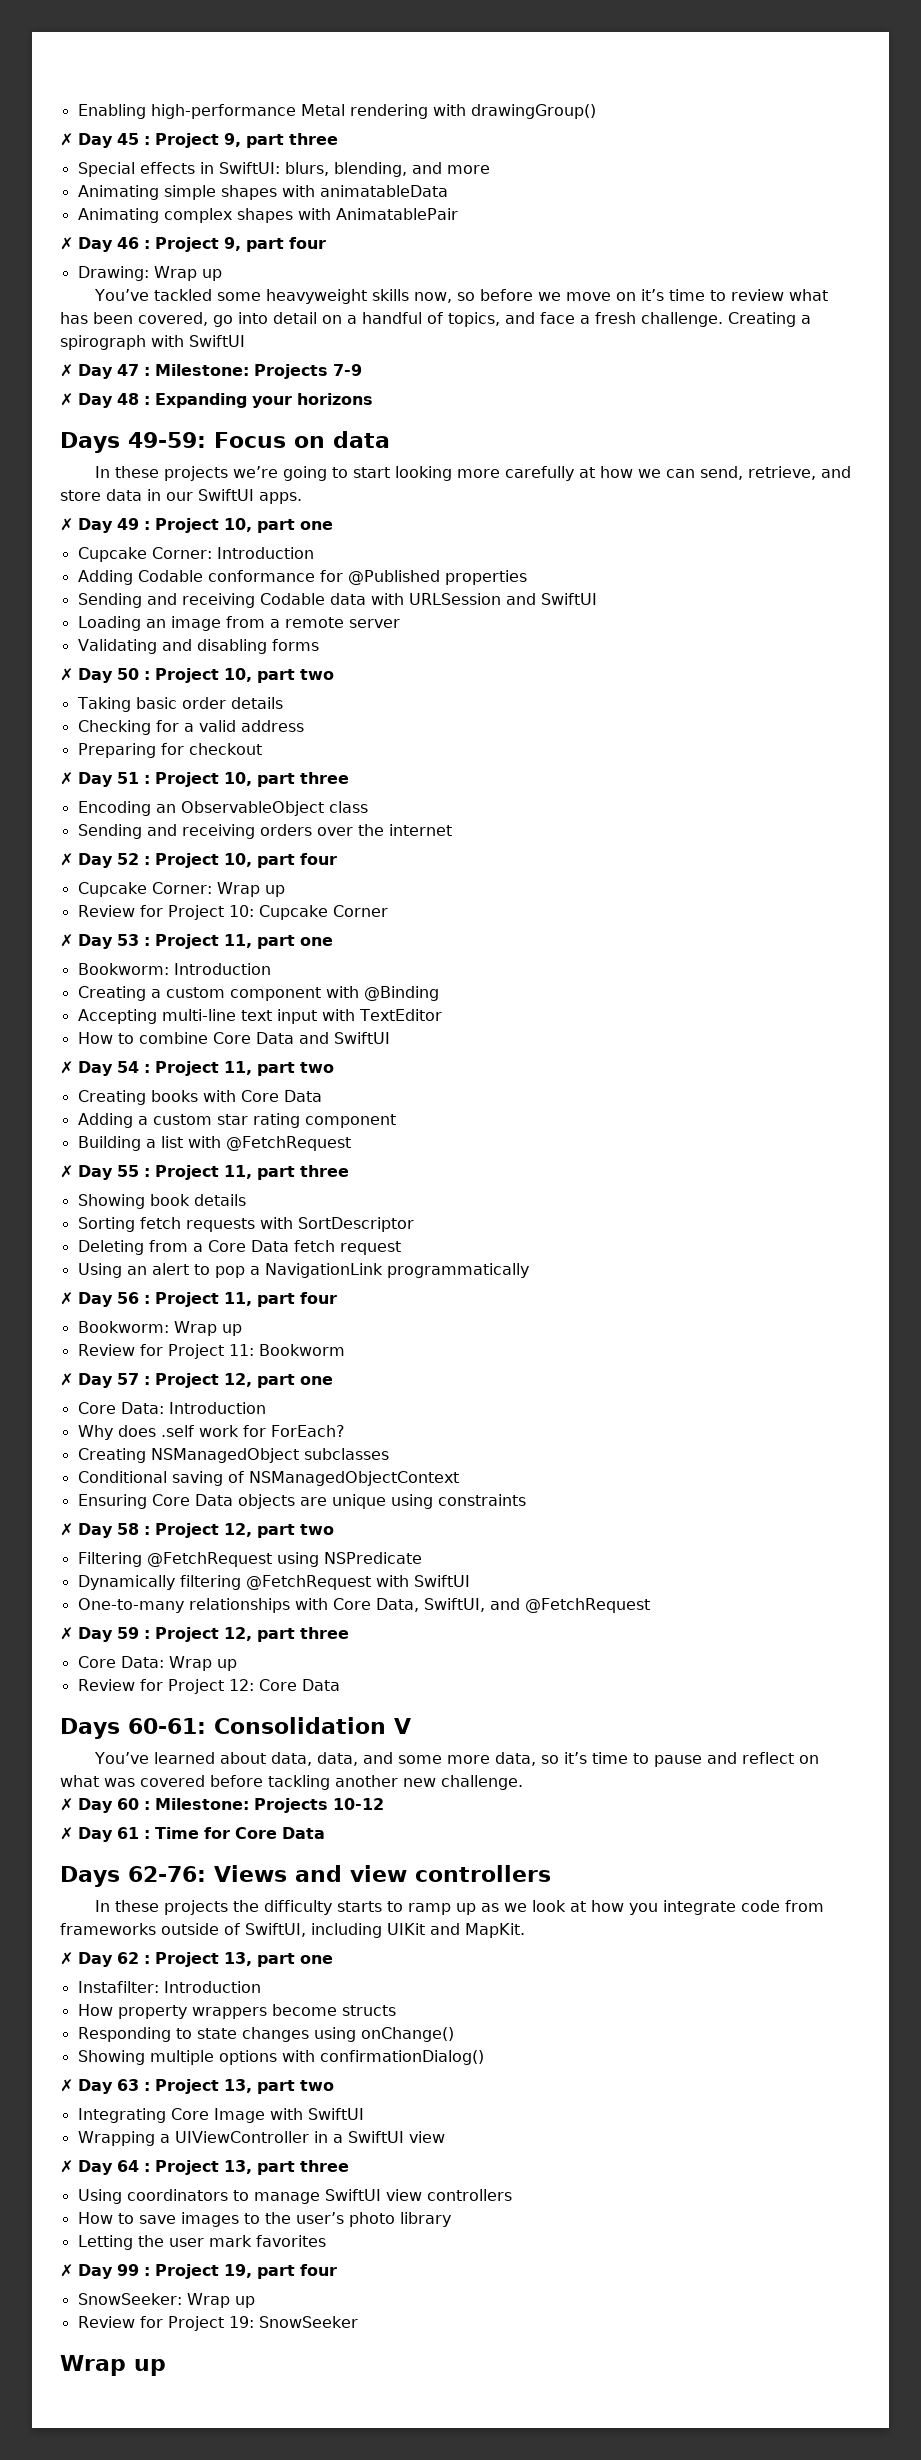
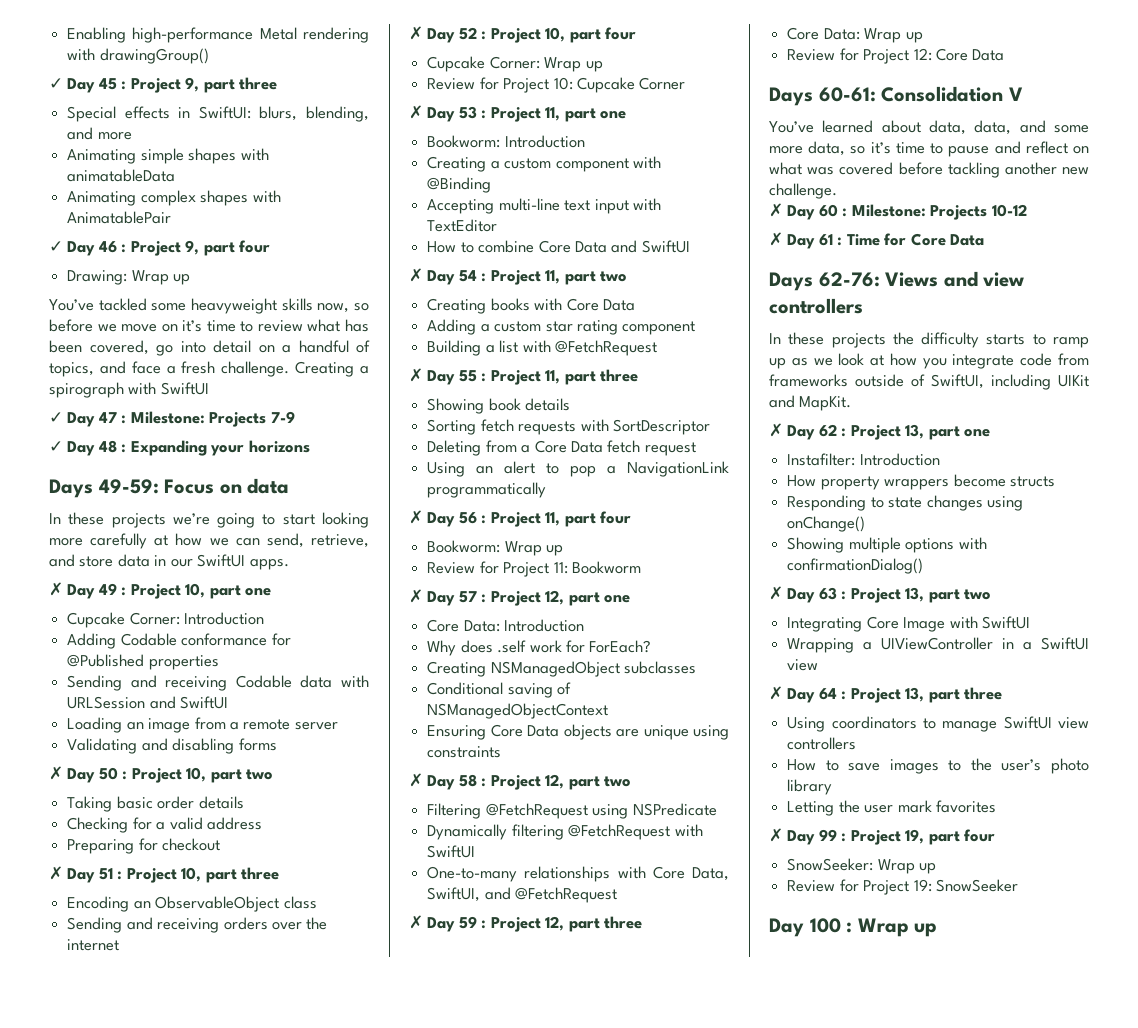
[60,133,73,146] ✗ -> [49,78,63,89] ✓
[60,237,73,250] ✗ -> [49,241,63,252] ✓
[60,364,73,377] ✗ -> [49,412,63,423] ✓
[60,393,73,406] ✗ -> [49,441,63,452] ✓
(358, 2322) none -> [769,918,853,937] Day 100 :

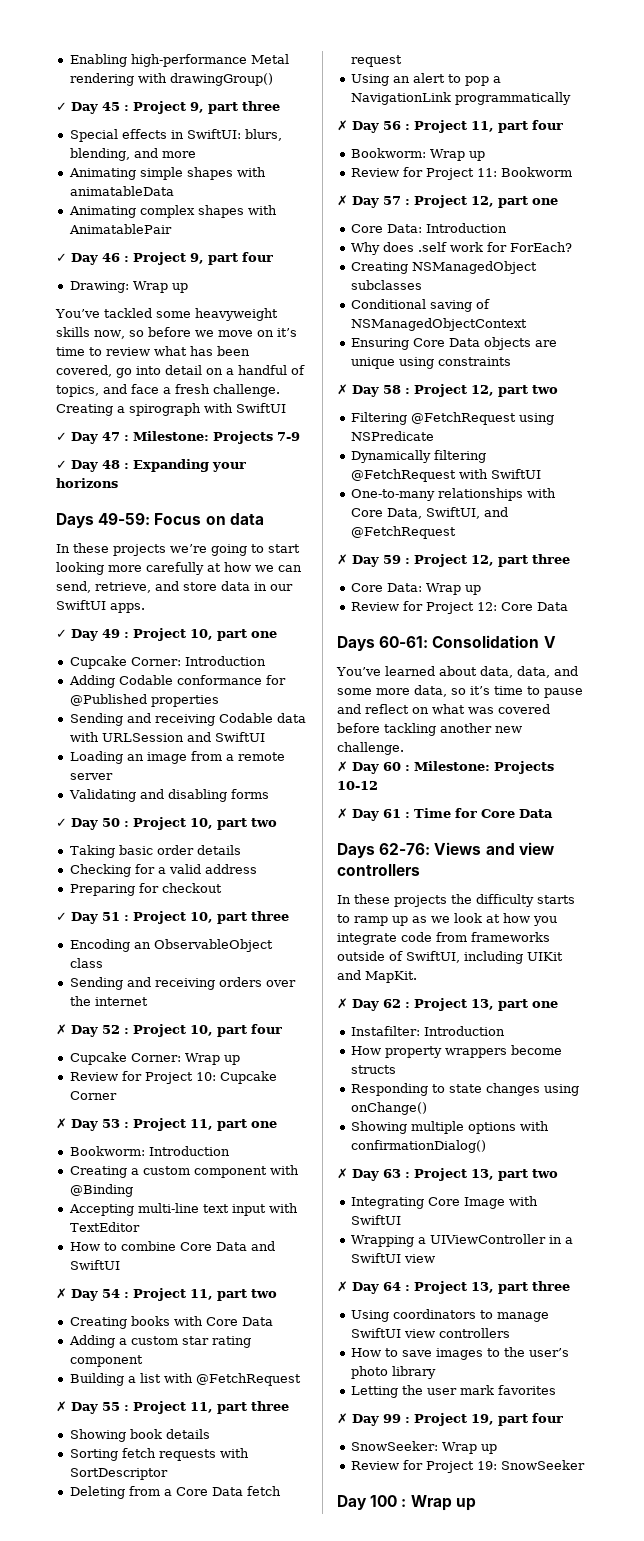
[49,582,63,596] ✗ -> [56,629,67,638] ✓
[49,766,63,780] ✗ -> [56,818,67,827] ✓
[49,866,63,880] ✗ -> [56,912,67,921] ✓

